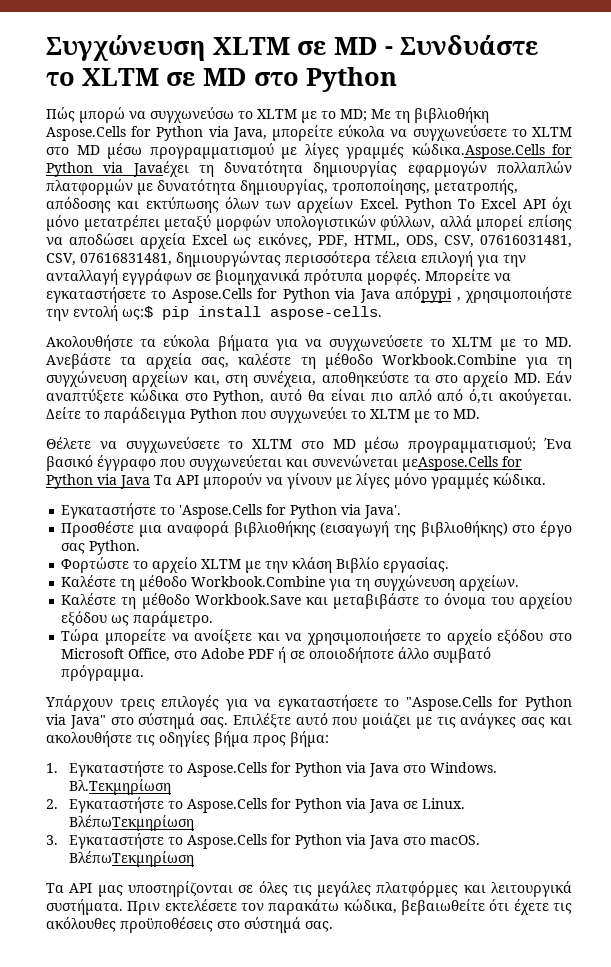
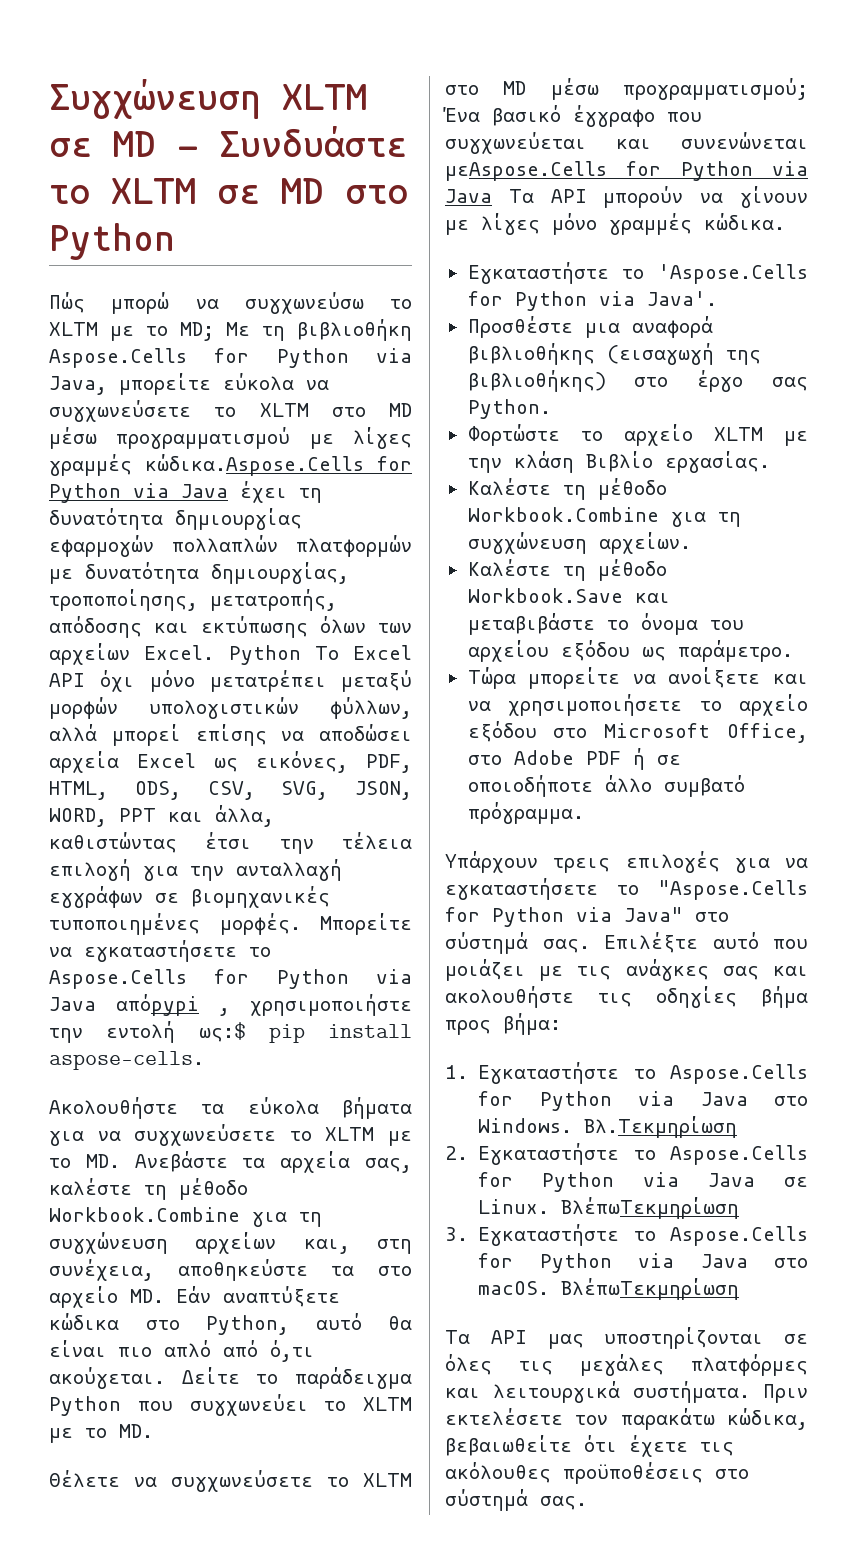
[132,161,189,177] Javaέχει -> [181,481,287,504] Java έχει
[480,235,573,248] [46,251,371,267] 07616031481, CSV, 07616831481, δημιουργώντας περισσότερα -> [281,781,412,800] [49,805,274,827] [49,832,314,854] SVG, JSON, WORD, PPT και άλλα, καθιστώντας έτσι την
[215,269,363,285] βιομηχανικά πρότυπα -> [191,886,330,909] [49,913,200,935] βιομηχανικές τυποποιημένες

